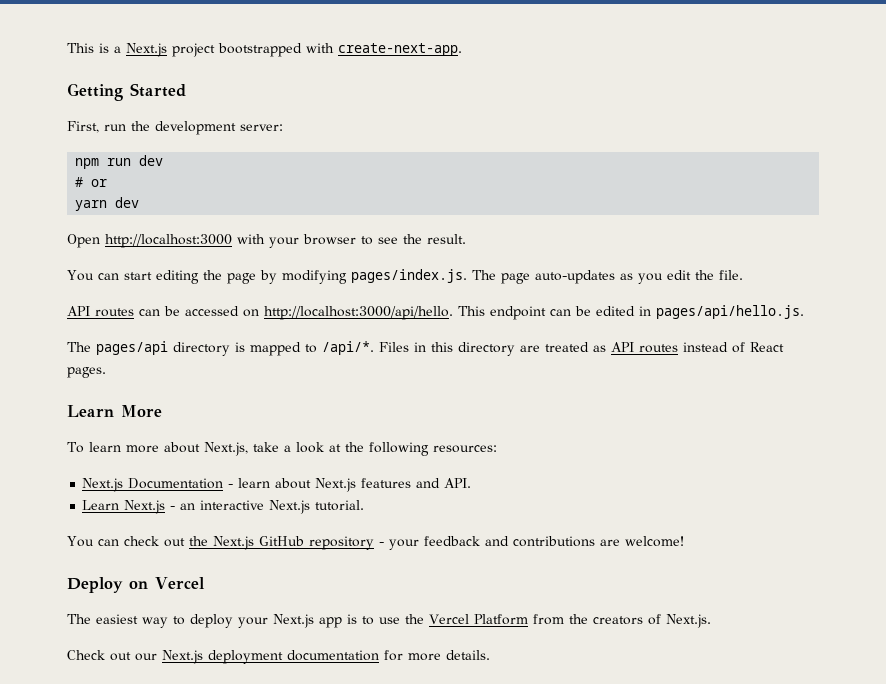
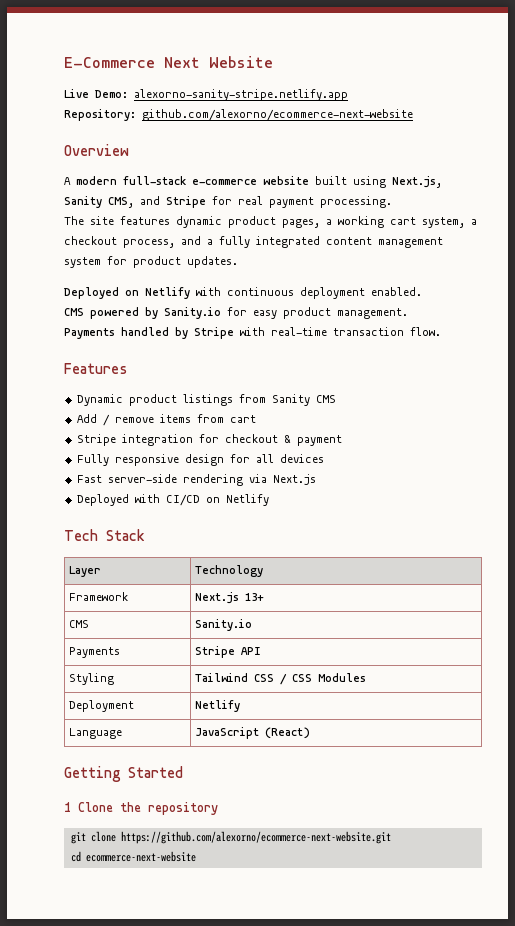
[67,43,462,57] [67,83,186,101] [67,121,283,135] [75,155,164,169] [75,177,108,187] [75,197,140,211] [67,234,466,248] [67,269,743,284] [67,305,804,320] [67,341,784,356] [67,367,106,378] [67,405,162,417] [67,442,497,456] [82,478,472,492] [82,500,365,514] [67,536,684,550] [67,577,205,593] [67,614,711,628] [67,650,490,664] This is a Next.js project bootstrapped with create-next-app. // Getting Started // First, run the development server: // npm run dev // # or // yarn dev // Open http://localhost:3000 with your browser to see the result. // You can start editing the page by modifying pages/index.js. The page auto-updates as you edit the file. // API routes can be accessed on http://localhost:3000/api/hello. This endpoint can be edited in pages/api/hello.js. // The pages/api directory is mapped to /api/*. Files in this directory are treated as API routes instead of React pages. // Learn More // To learn more about Next.js, take a look at the following resources: // Next.js Documentation - learn about Next.js features and API. // Learn Next.js - an interactive Next.js tutorial. // You can check out the Next.js GitHub repository - your feedback and contributions are welcome! // Deploy on Vercel // The easiest way to deploy your Next.js app is to use the Vercel Platform from the creators of Next.js. // Check out our Next.js deployment documentation for more details. -> [64,56,273,68] [64,89,348,101] [64,109,413,121] [64,144,129,156] [64,176,442,188] [64,196,392,208] [64,216,477,228] [64,236,443,248] [64,256,238,268] [64,287,422,299] [64,307,408,319] [64,327,441,339] [64,363,128,374] [76,394,336,406] [76,414,256,426] [76,434,342,446] [76,454,324,466] [76,474,316,486] [76,494,269,506] [64,529,145,541] [69,566,102,577] [195,565,264,577] [69,592,129,601] [195,592,265,604] [69,620,90,628] [195,619,253,631] [69,647,121,658] [195,646,262,658] [69,673,115,685] [195,673,367,685] [69,700,135,712] [195,700,241,712] [69,728,123,739] [195,727,311,739] [64,766,183,782] [64,802,218,815] [70,831,391,844] [70,851,196,862] E-Commerce Next Website // Live Demo: alexorno-sanity-stripe.netlify.app // Repository: github.com/alexorno/ecommerce-next-website // Overview // A modern full-stack e-commerce website built using Next.js, Sanity CMS, and Stripe for real payment processing. // The site features dynamic product pages, a working cart system, a checkout process, and a fully integrated content management system for product updates. // Deployed on Netlify with continuous deployment enabled. // CMS powered by Sanity.io for easy product management. // Payments handled by Stripe with real-time transaction flow. // Features // Dynamic product listings from Sanity CMS // Add / remove items from cart // Stripe integration for checkout & payment // Fully responsive design for all devices // Fast server-side rendering via Next.js // Deployed with CI/CD on Netlify // Tech Stack // Layer | Technology // Framework | Next.js 13+ // CMS | Sanity.io // Payments | Stripe API // Styling | Tailwind CSS / CSS Modules // Deployment | Netlify // Language | JavaScript (React) // Getting Started // 1 Clone the repository // git clone https://github.com/alexorno/ecommerce-next-website.git // cd ecommerce-next-website

